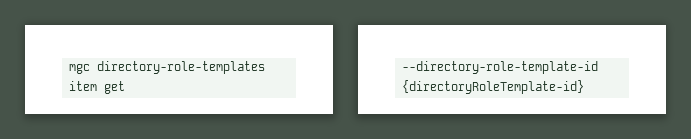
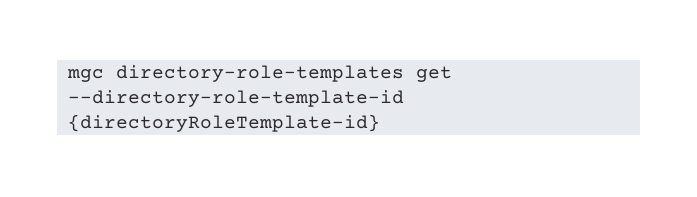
[68,81,97,91] item -> (404, 73) none

